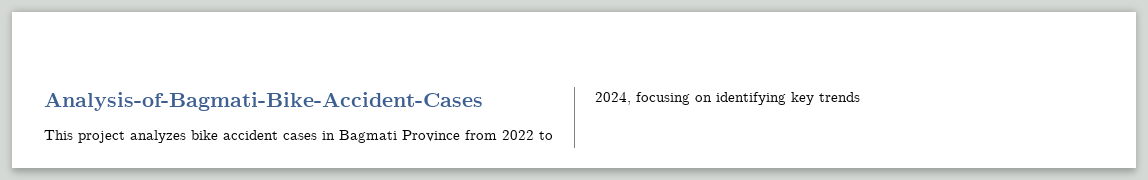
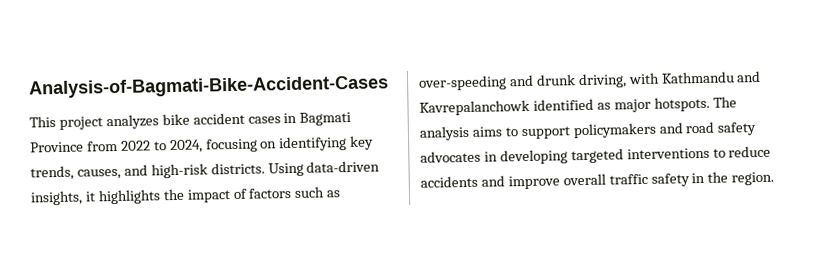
[819,92,860,102] trends -> [30,160,381,181] [30,186,342,206] [418,70,762,91] [419,96,737,116] [419,121,758,141] [420,145,772,165] [420,171,775,190] trends, causes, and high-risk districts. Using data-driven insights, it highlights the impact of factors such as over-speeding and drunk driving, with Kathmandu and Kavrepalanchowk identified as major hotspots. The analysis aims to support policymakers and road safety advocates in developing targeted interventions to reduce accidents and improve overall traffic safety in the region.

